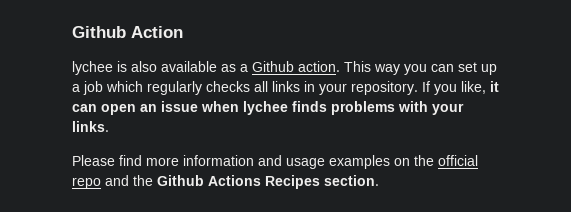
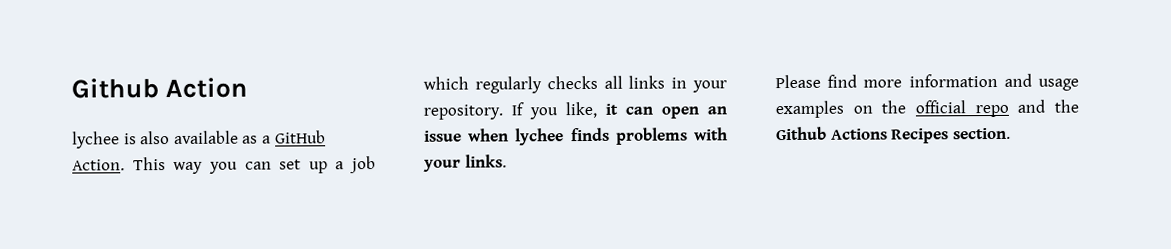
[252,61,340,72] Github action. -> [274,130,326,144] [72,159,125,171] GitHub Action.

